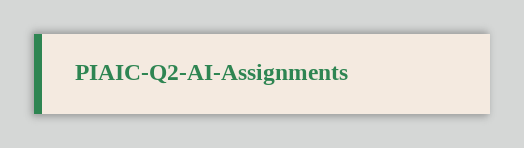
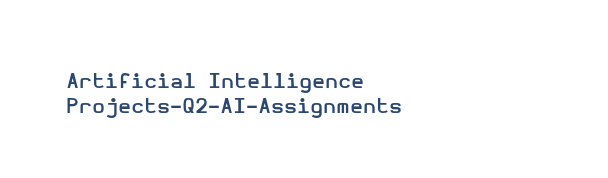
[75,64,348,85] PIAIC-Q2-AI-Assignments -> [66,73,364,93] [66,98,402,118] Artificial Intelligence Projects-Q2-AI-Assignments

